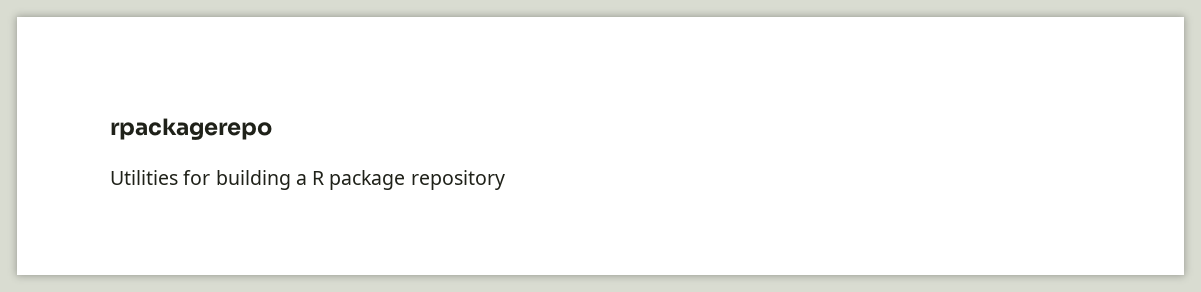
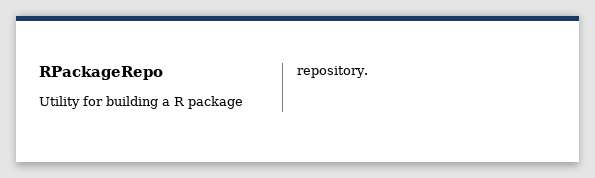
[110,118,272,140] [110,170,178,185] rpackagerepo // Utilities -> [39,66,163,80] [39,96,80,109] RPackageRepo // Utility
[410,170,505,190] repository -> [297,66,368,78] repository.

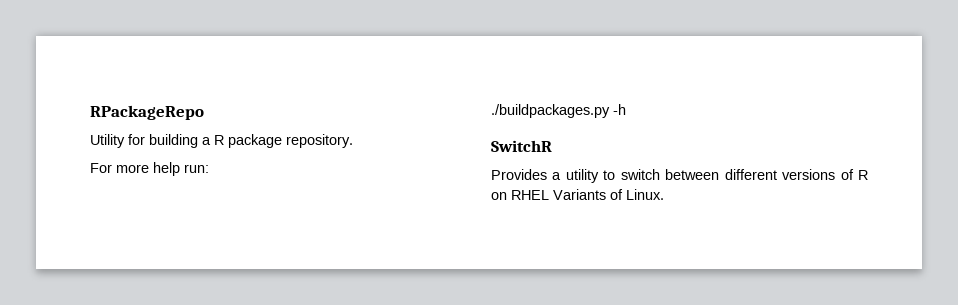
(368, 72) none -> [90,162,209,176] [491,104,626,118] [491,140,552,152] [491,169,868,183] [491,189,664,200] // For more help run: // ./buildpackages.py -h // SwitchR // Provides a utility to switch between different versions of R on RHEL Variants of Linux.

